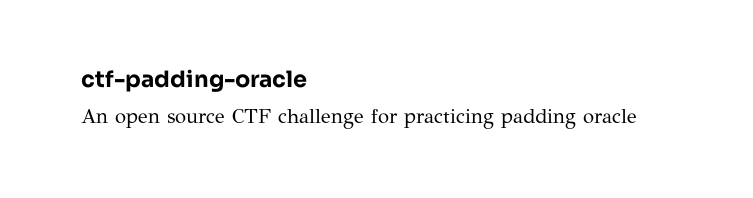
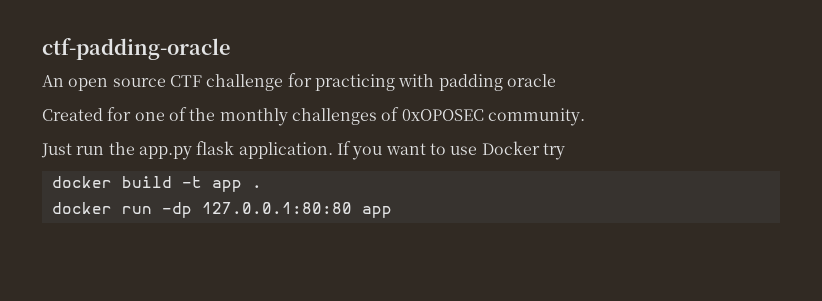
(494, 119) none -> [398,74,435,87] with
(637, 116) none -> [42,107,585,126] [41,141,565,160] [51,176,262,192] [51,202,392,218] // Created for one of the monthly challenges of 0xOPOSEC community. // Just run the app.py flask application. If you want to use Docker try // docker build -t app . // docker run -dp 127.0.0.1:80:80 app

